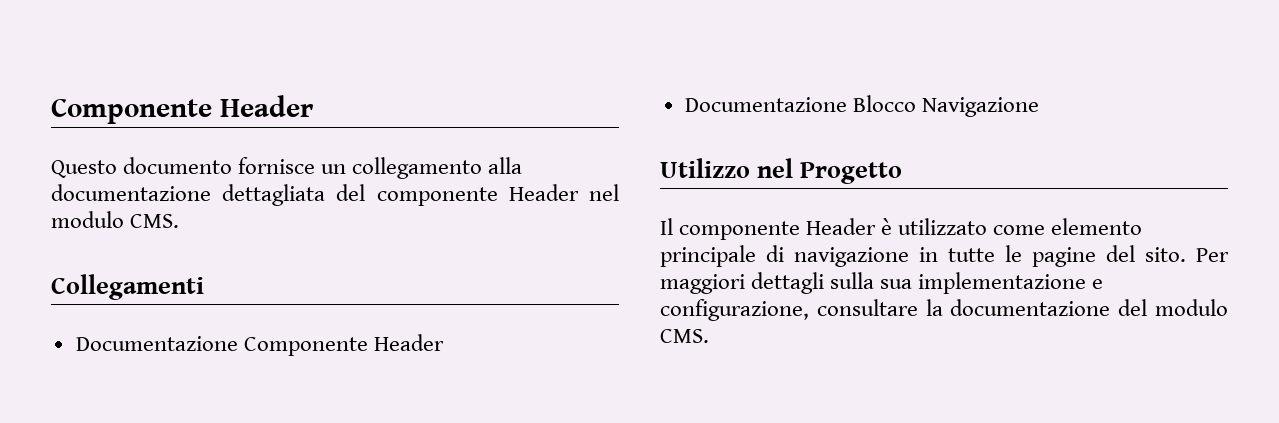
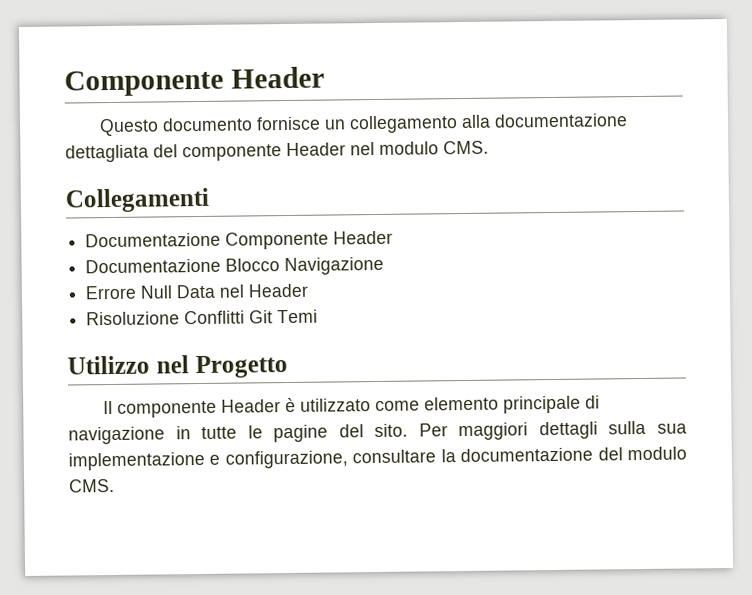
(1039, 107) none -> [85,283,309,300] [86,309,319,326] // Errore Null Data nel Header // Risoluzione Conflitti Git Temi

